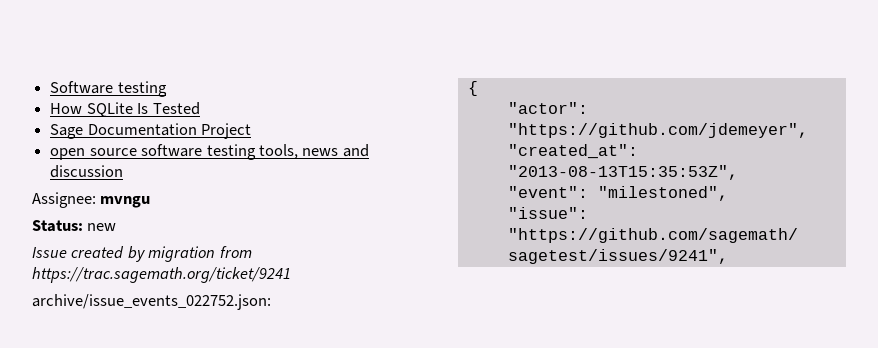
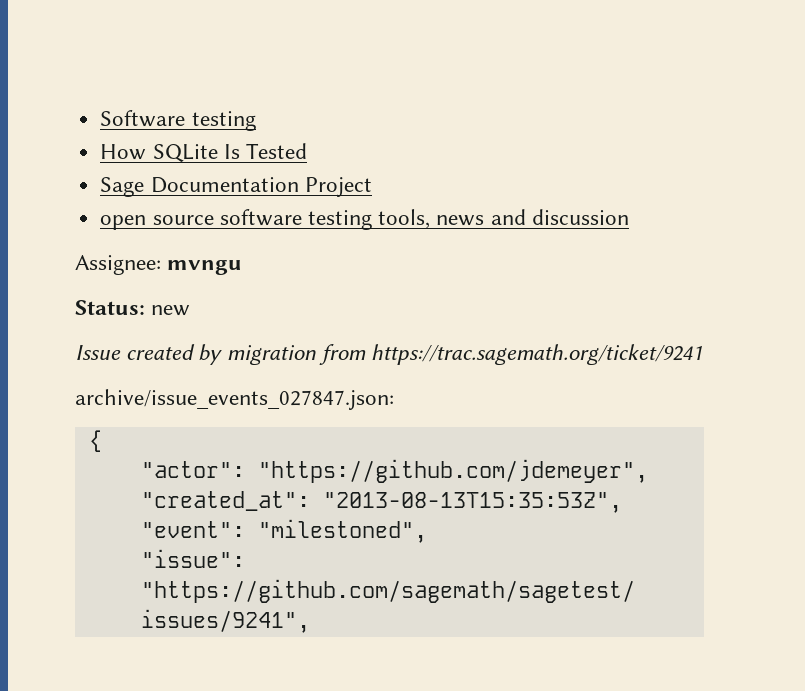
[32,294,271,310] archive/issue_events_022752.json: -> [75,389,394,410] archive/issue_events_027847.json:

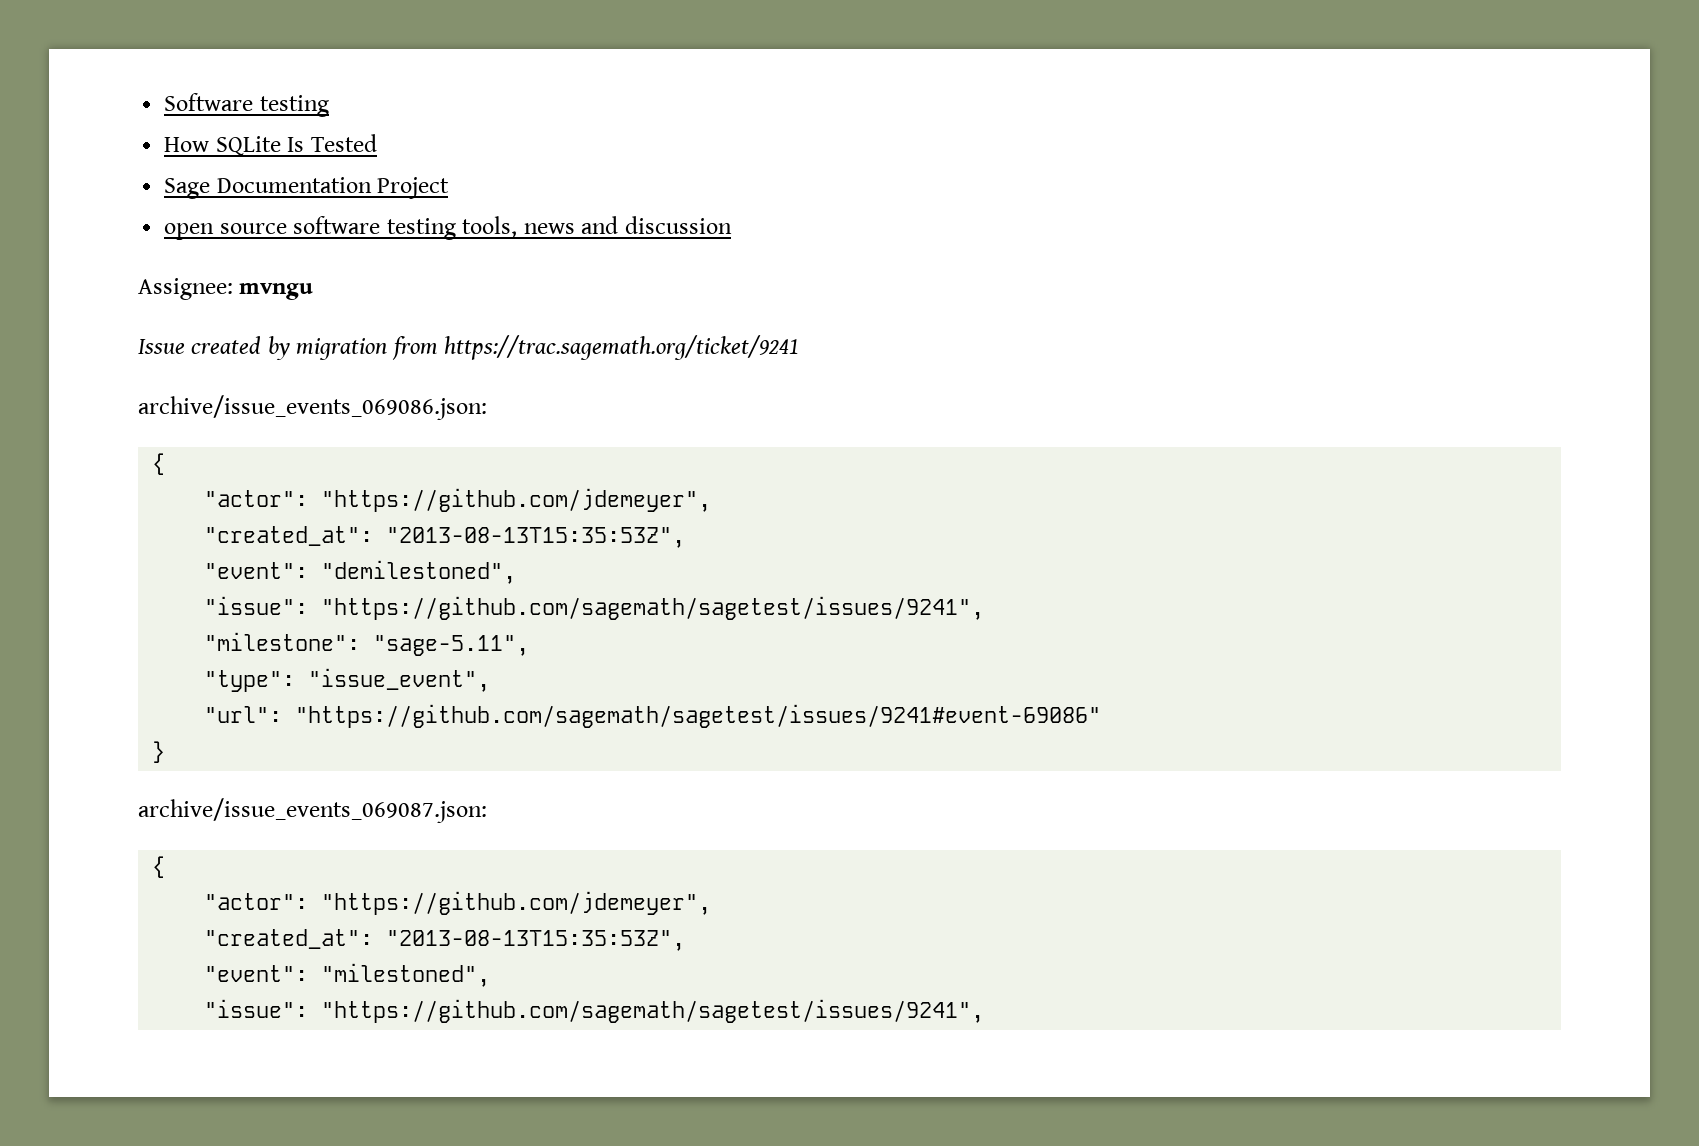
[75,300,191,316] // Status: new -> (314, 291) none
[75,389,394,410] archive/issue_events_027847.json: -> [138,395,487,420] [152,453,166,475] [204,488,712,512] [204,526,686,548] [204,560,517,584] [204,596,985,620] [204,632,530,656] [204,668,491,692] [204,704,1102,728] [152,741,166,763] [138,798,487,823] archive/issue_events_069086.json: // { // "actor": "https://github.com/jdemeyer", // "created_at": "2013-08-13T15:35:53Z", // "event": "demilestoned", // "issue": "https://github.com/sagemath/sagetest/issues/9241", // "milestone": "sage-5.11", // "type": "issue_event", // "url": "https://github.com/sagemath/sagetest/issues/9241#event-69086" // } // archive/issue_events_069087.json:

